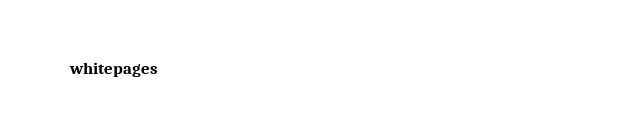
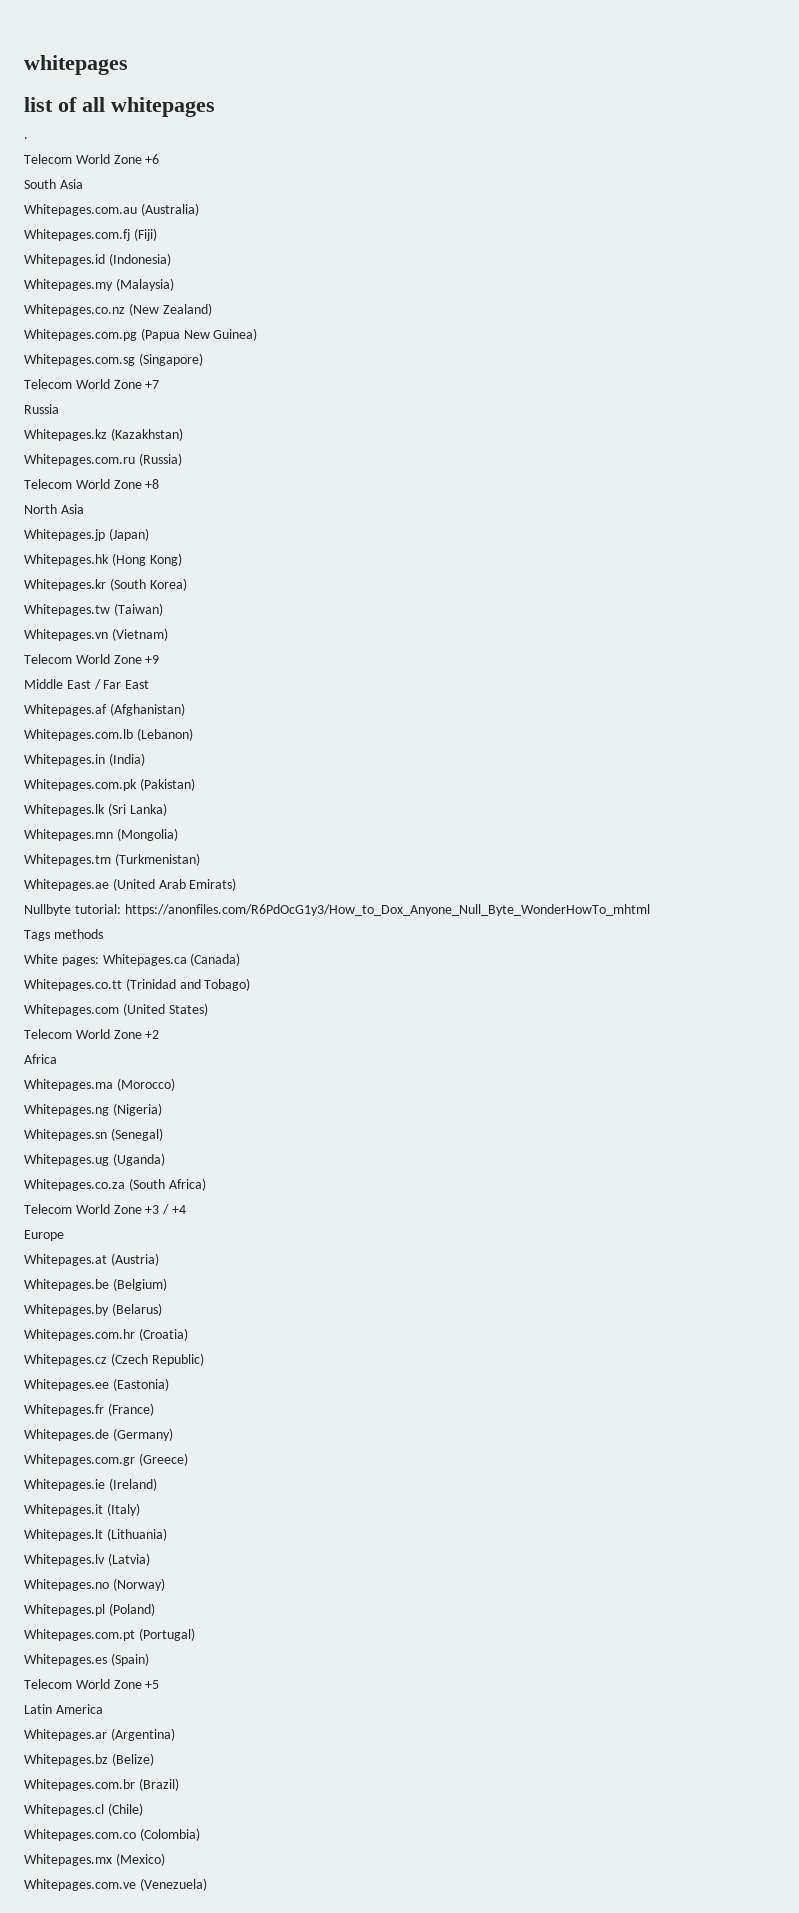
[69,62,158,77] whitepages -> [24,55,128,75] [24,97,215,117] [24,137,28,139] [24,154,160,164] [24,179,83,189] [24,203,199,216] [24,228,157,241] [24,253,171,266] [24,278,174,291] [24,303,212,316] [24,328,258,341] [24,353,203,366] [24,379,160,389] [24,404,59,414] [24,428,183,441] [24,453,182,466] [24,479,160,489] [24,504,84,514] [24,528,149,541] [24,553,182,566] [24,578,187,591] [24,603,163,616] [24,628,168,641] [24,654,160,664] [24,679,150,690] [24,703,185,716] [24,728,193,741] [24,753,145,766] [24,778,195,791] [24,803,167,816] [24,828,178,841] [24,853,200,866] [24,878,237,891] [24,904,650,916] [24,929,103,941] [24,953,241,966] [24,978,251,991] [24,1003,208,1016] [24,1029,160,1039] [24,1054,57,1064] [24,1078,175,1091] [24,1103,162,1116] [24,1128,163,1141] [24,1153,165,1166] [24,1178,206,1191] [24,1204,186,1215] [24,1230,64,1241] [24,1253,159,1266] [24,1278,167,1291] [24,1303,162,1316] [24,1328,188,1341] [24,1353,204,1366] [24,1378,169,1391] [24,1403,154,1416] [24,1428,173,1441] [24,1453,188,1466] [24,1478,157,1491] [24,1503,140,1516] [24,1528,167,1541] [24,1553,150,1566] [24,1578,165,1591] [24,1603,155,1616] [24,1628,195,1641] [24,1653,149,1666] [24,1679,160,1689] [24,1704,103,1714] [24,1728,175,1741] [24,1753,154,1766] [24,1778,179,1791] [24,1803,143,1816] [24,1828,200,1841] [24,1853,165,1866] [24,1878,207,1891] whitepages // list of all whitepages // . // Telecom World Zone +6 // South Asia // Whitepages.com.au (Australia) // Whitepages.com.fj (Fiji) // Whitepages.id (Indonesia) // Whitepages.my (Malaysia) // Whitepages.co.nz (New Zealand) // Whitepages.com.pg (Papua New Guinea) // Whitepages.com.sg (Singapore) // Telecom World Zone +7 // Russia // Whitepages.kz (Kazakhstan) // Whitepages.com.ru (Russia) // Telecom World Zone +8 // North Asia // Whitepages.jp (Japan) // Whitepages.hk (Hong Kong) // Whitepages.kr (South Korea) // Whitepages.tw (Taiwan) // Whitepages.vn (Vietnam) // Telecom World Zone +9 // Middle East / Far East // Whitepages.af (Afghanistan) // Whitepages.com.lb (Lebanon) // Whitepages.in (India) // Whitepages.com.pk (Pakistan) // Whitepages.lk (Sri Lanka) // Whitepages.mn (Mongolia) // Whitepages.tm (Turkmenistan) // Whitepages.ae (United Arab Emirats) // Nullbyte tutorial: https://anonfiles.com/R6PdOcG1y3/How_to_Dox_Anyone_Null_Byte_WonderHowTo_mhtml // Tags methods // White pages: Whitepages.ca (Canada) // Whitepages.co.tt (Trinidad and Tobago) // Whitepages.com (United States) // Telecom World Zone +2 // Africa // Whitepages.ma (Morocco) // Whitepages.ng (Nigeria) // Whitepages.sn (Senegal) // Whitepages.ug (Uganda) // Whitepages.co.za (South Africa) // Telecom World Zone +3 / +4 // Europe // Whitepages.at (Austria) // Whitepages.be (Belgium) // Whitepages.by (Belarus) // Whitepages.com.hr (Croatia) // Whitepages.cz (Czech Republic) // Whitepages.ee (Eastonia) // Whitepages.fr (France) // Whitepages.de (Germany) // Whitepages.com.gr (Greece) // Whitepages.ie (Ireland) // Whitepages.it (Italy) // Whitepages.lt (Lithuania) // Whitepages.lv (Latvia) // Whitepages.no (Norway) // Whitepages.pl (Poland) // Whitepages.com.pt (Portugal) // Whitepages.es (Spain) // Telecom World Zone +5 // Latin America // Whitepages.ar (Argentina) // Whitepages.bz (Belize) // Whitepages.com.br (Brazil) // Whitepages.cl (Chile) // Whitepages.com.co (Colombia) // Whitepages.mx (Mexico) // Whitepages.com.ve (Venezuela)

